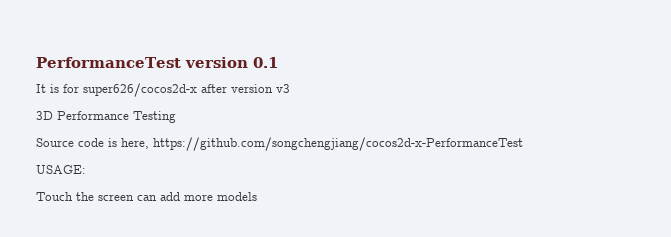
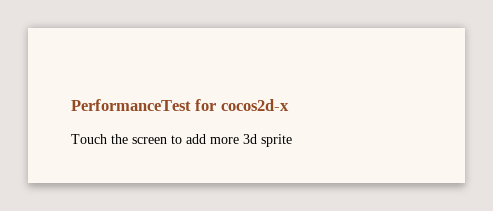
[184,57,278,68] [36,83,290,97] [36,111,176,123] [36,137,523,151] [36,165,86,174] version 0.1 // It is for super626/cocos2d-x after version v3 // 3D Performance Testing // Source code is here, https://github.com/songchengjiang/cocos2d-x-PerformanceTest // USAGE: -> [195,99,289,111] for cocos2d-x
[137,195,157,201] can -> [171,135,182,144] to
[217,192,257,201] models -> [243,134,292,147] 3d sprite

